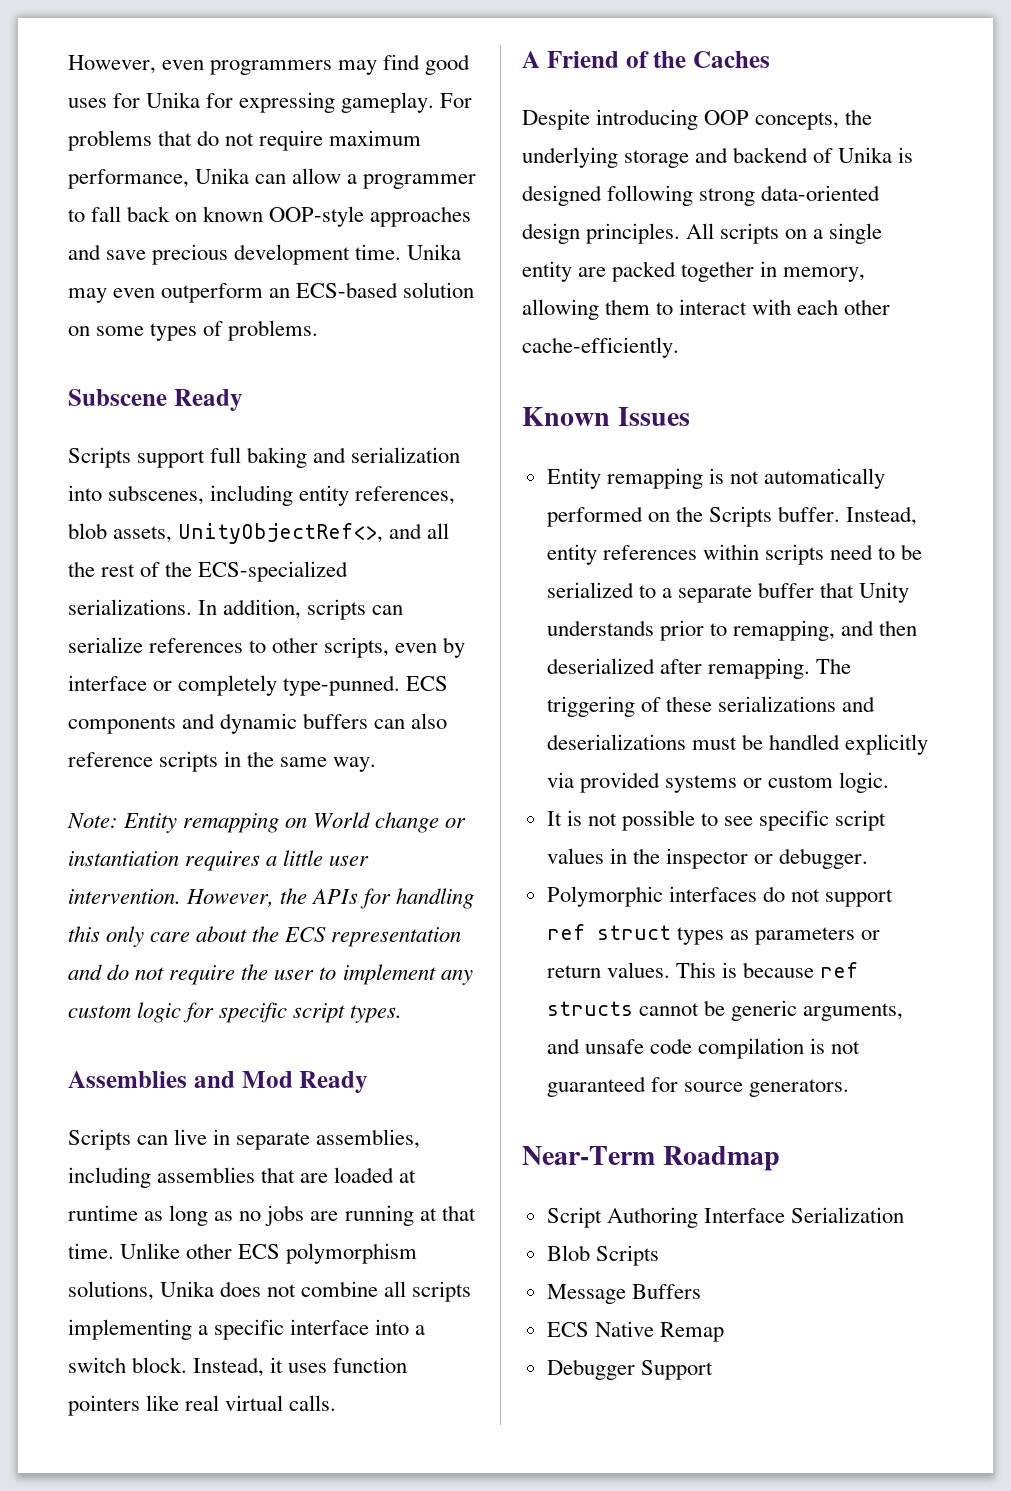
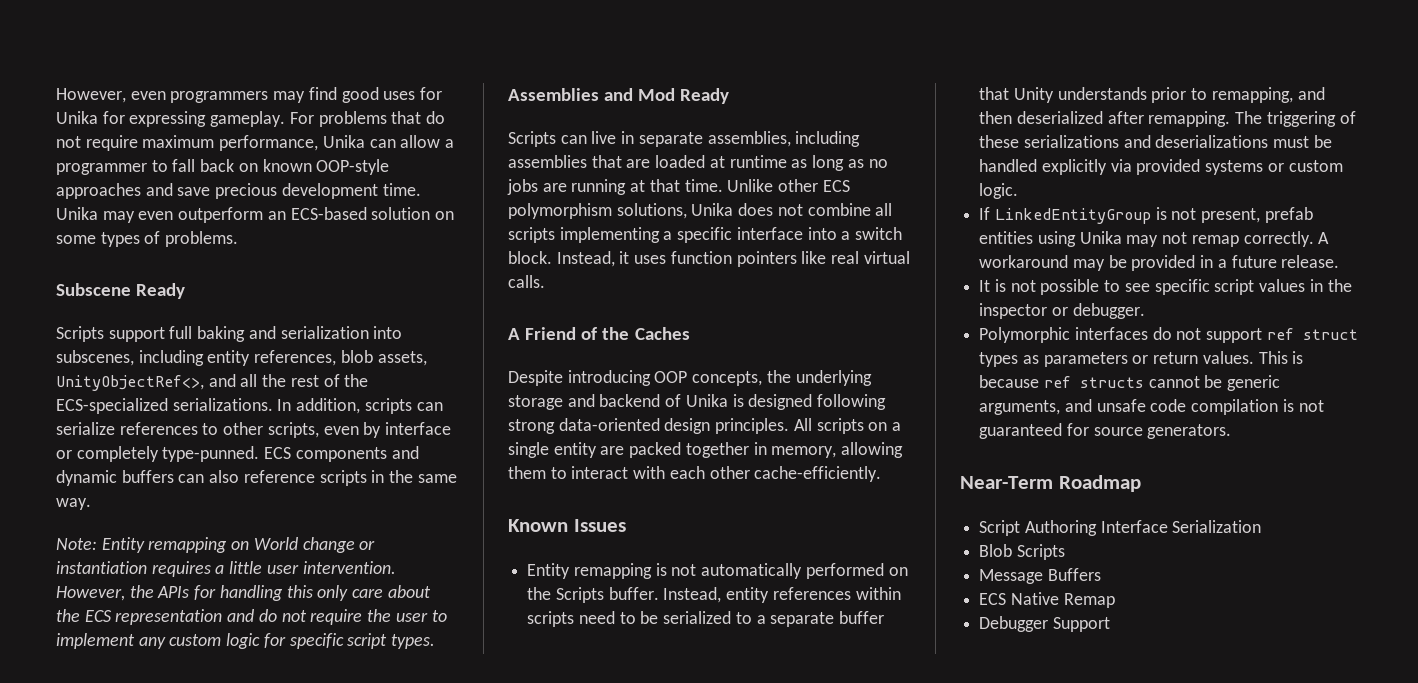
(890, 782) none -> [979,207,1313,224] [979,231,1330,247] [979,255,1340,271] // If LinkedEntityGroup is not present, prefab entities using Unika may not remap correctly. A workaround may be provided in a future release.

